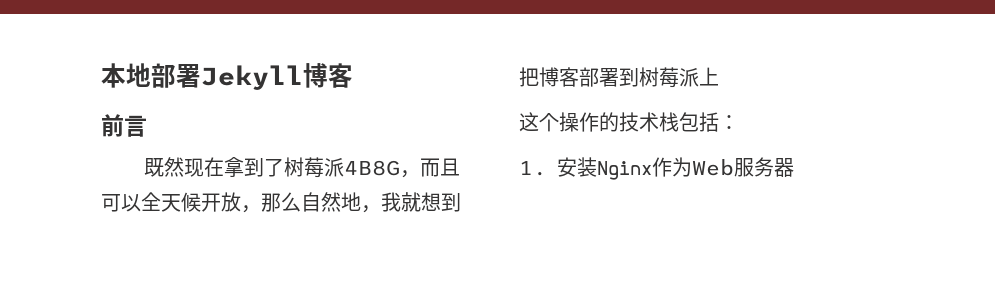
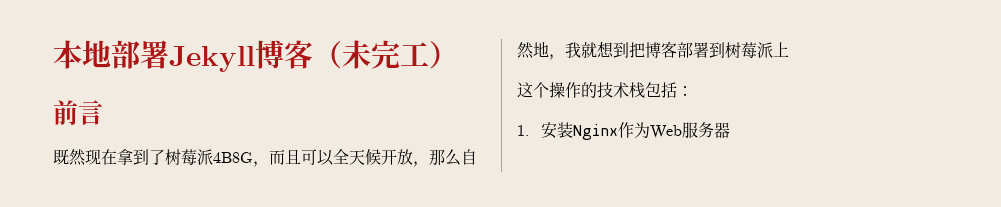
(353, 75) none -> [313,40,458,69] （未完工）

